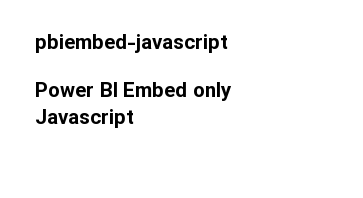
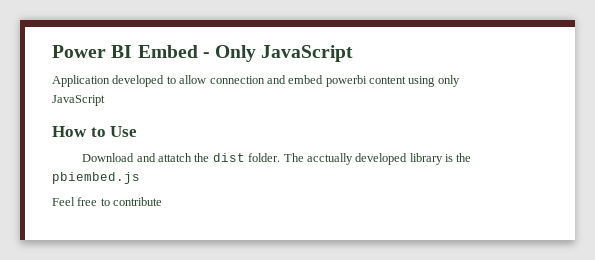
[35,34,228,53] pbiembed-javascript // -> (52, 51) none
[192,82,232,101] [35,109,134,128] only Javascript -> [202,45,354,62] [52,75,460,87] [52,95,105,106] [52,126,138,137] [82,153,472,165] [52,172,140,184] [52,197,163,206] - Only JavaScript // Application developed to allow connection and embed powerbi content using only JavaScript // How to Use // Download and attatch the dist folder. The acctually developed library is the pbiembed.js // Feel free to contribute

